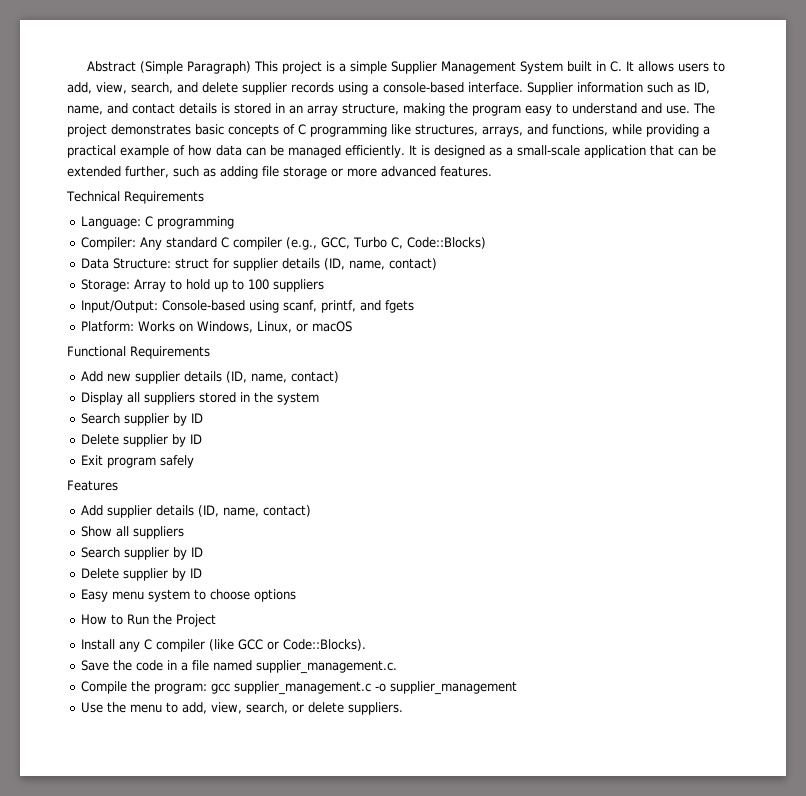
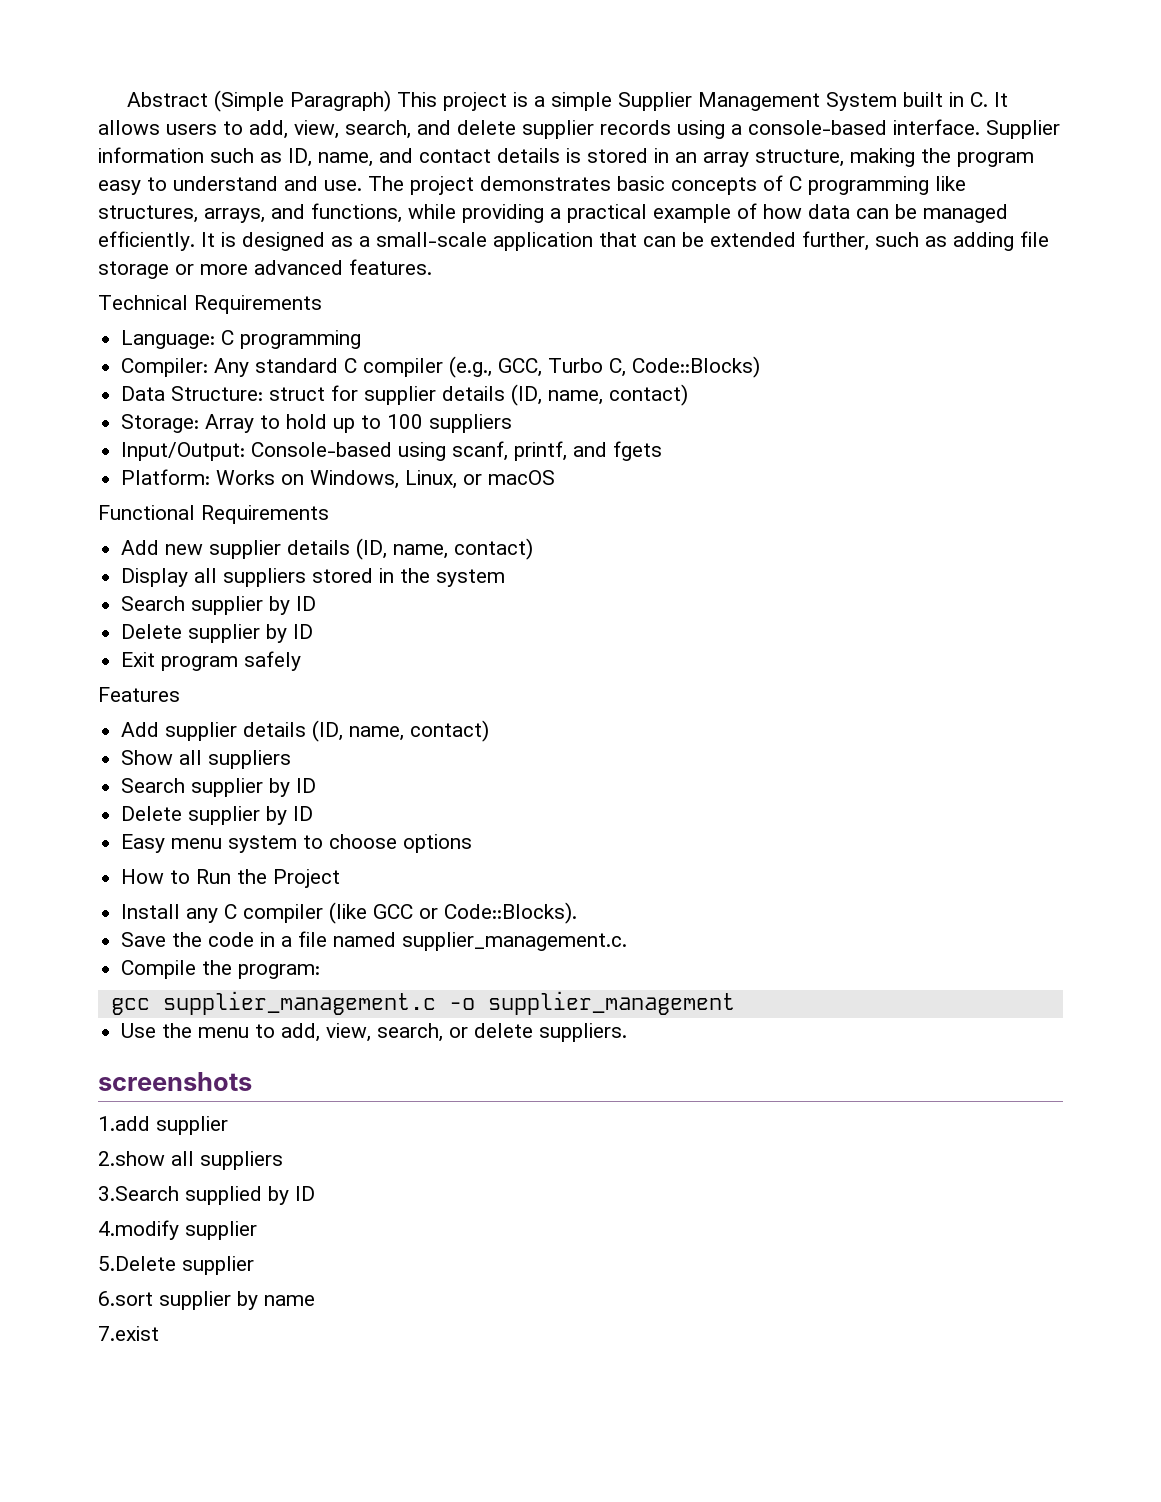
(207, 688) none -> (321, 971) //
(403, 708) none -> [98,1072,252,1091] [98,1116,228,1135] [98,1151,283,1170] [98,1186,315,1205] [98,1220,257,1240] [98,1256,254,1275] [98,1291,315,1310] [98,1326,159,1341] // screenshots // 1.add supplier // 2.show all suppliers // 3.Search supplied by ID // 4.modify supplier // 5.Delete supplier // 6.sort supplier by name // 7.exist

